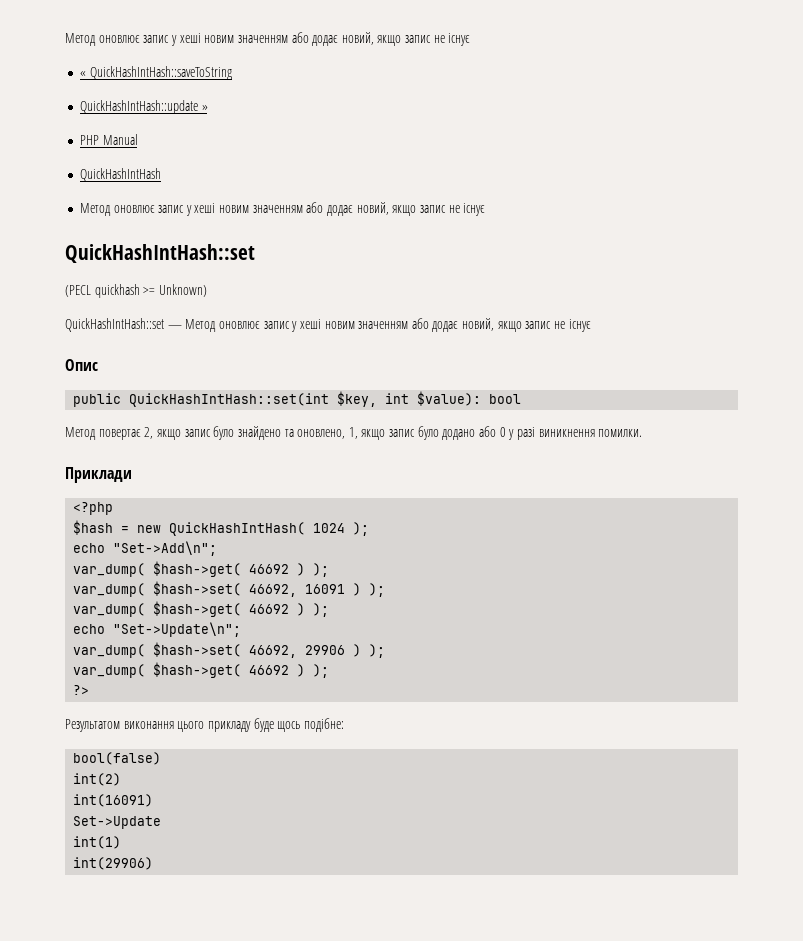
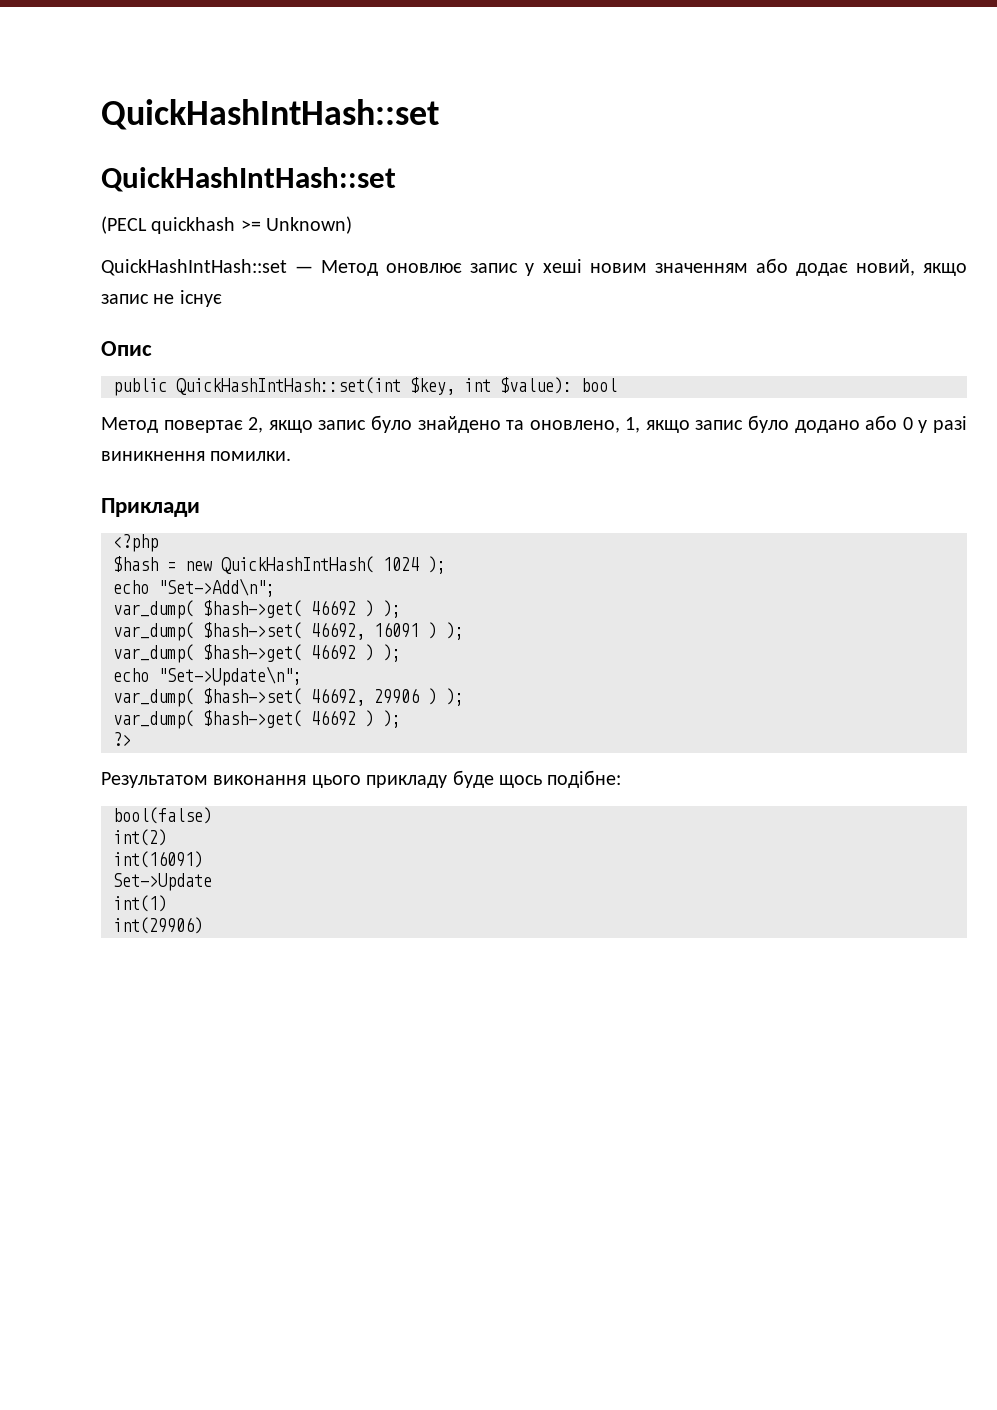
[65,32,471,46] [79,66,233,80] [79,100,208,114] [79,134,138,145] [79,168,161,182] [79,202,486,216] Метод оновлює запис у хеші новим значенням або додає новий, якщо запис не існує // « QuickHashIntHash::saveToString // QuickHashIntHash::update » // PHP Manual // QuickHashIntHash // Метод оновлює запис у хеші новим значенням або додає новий, якщо запис не існує -> [101,99,439,130] QuickHashIntHash::set

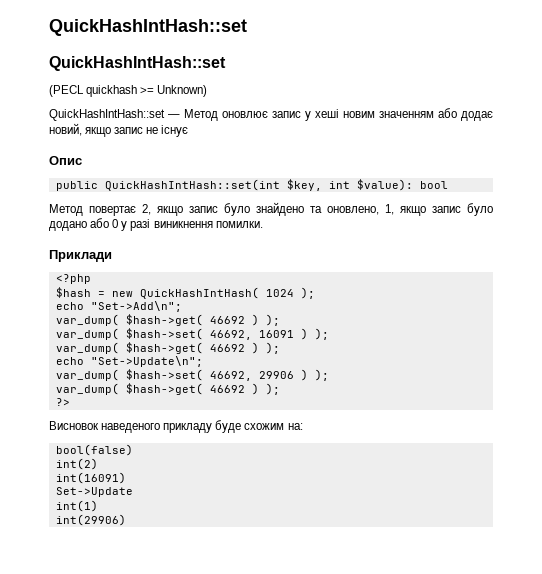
[101,770,622,788] Результатом виконання цього прикладу буде щось подібне: -> [49,420,303,433] Висновок наведеного прикладу буде схожим на:

